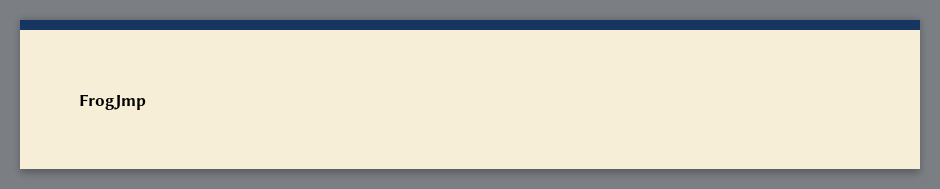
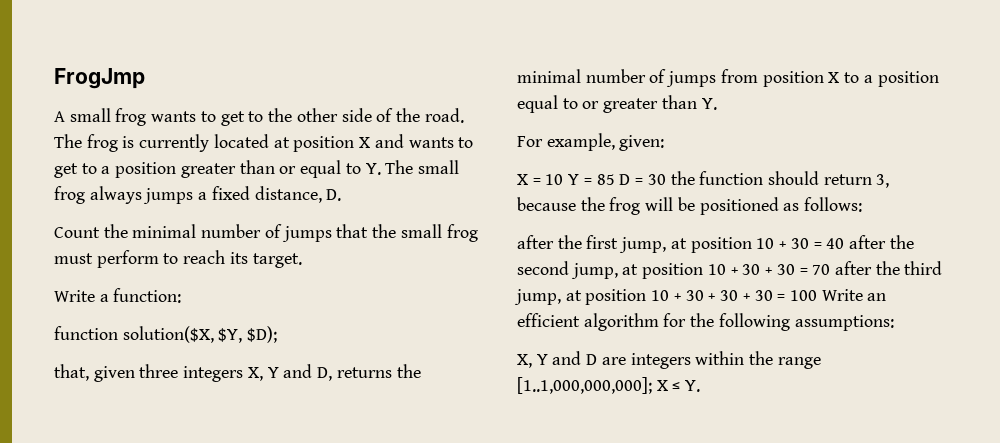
(146, 102) none -> [54,108,464,126] [54,134,474,152] [54,160,459,178] [54,186,342,204] [54,224,478,242] [54,250,302,268] [54,288,182,303] [54,326,278,343] [54,364,421,382] [517,69,939,87] [517,95,717,113] [517,133,665,151] [517,171,890,188] [517,197,863,215] [517,235,914,253] [517,261,943,279] [514,289,887,305] [517,313,894,331] [517,351,821,369] [517,377,701,394] // A small frog wants to get to the other side of the road. The frog is currently located at position X and wants to get to a position greater than or equal to Y. The small frog always jumps a fixed distance, D. // Count the minimal number of jumps that the small frog must perform to reach its target. // Write a function: // function solution($X, $Y, $D); // that, given three integers X, Y and D, returns the minimal number of jumps from position X to a position equal to or greater than Y. // For example, given: // X = 10 Y = 85 D = 30 the function should return 3, because the frog will be positioned as follows: // after the first jump, at position 10 + 30 = 40 after the second jump, at position 10 + 30 + 30 = 70 after the third jump, at position 10 + 30 + 30 + 30 = 100 Write an efficient algorithm for the following assumptions: // X, Y and D are integers within the range [1..1,000,000,000]; X ≤ Y.

